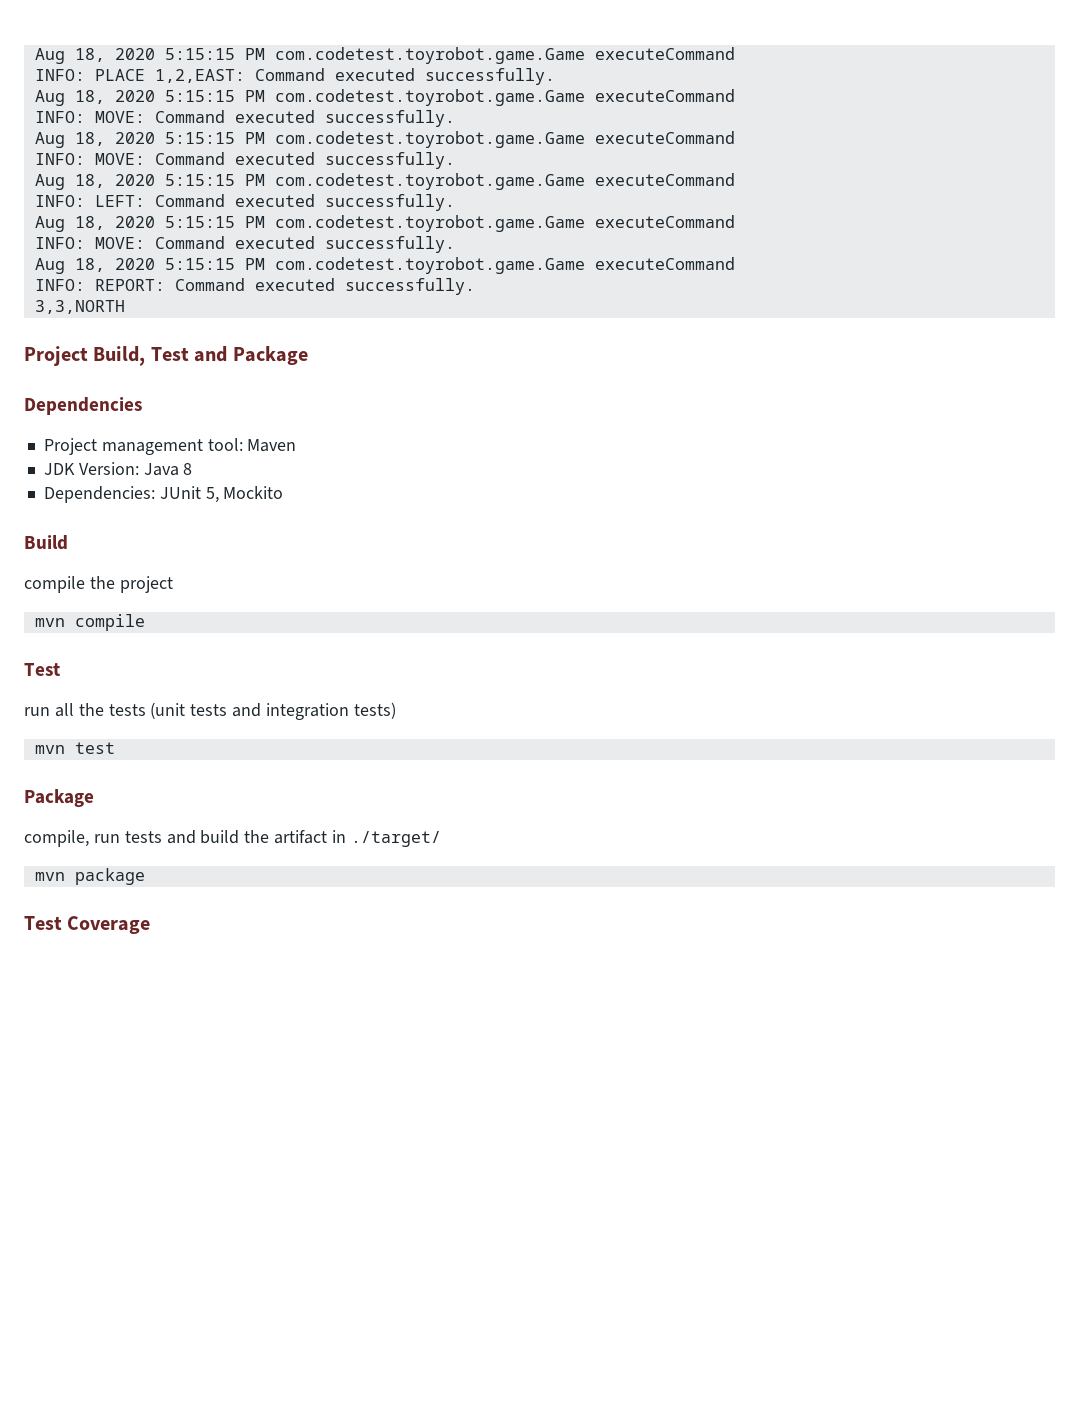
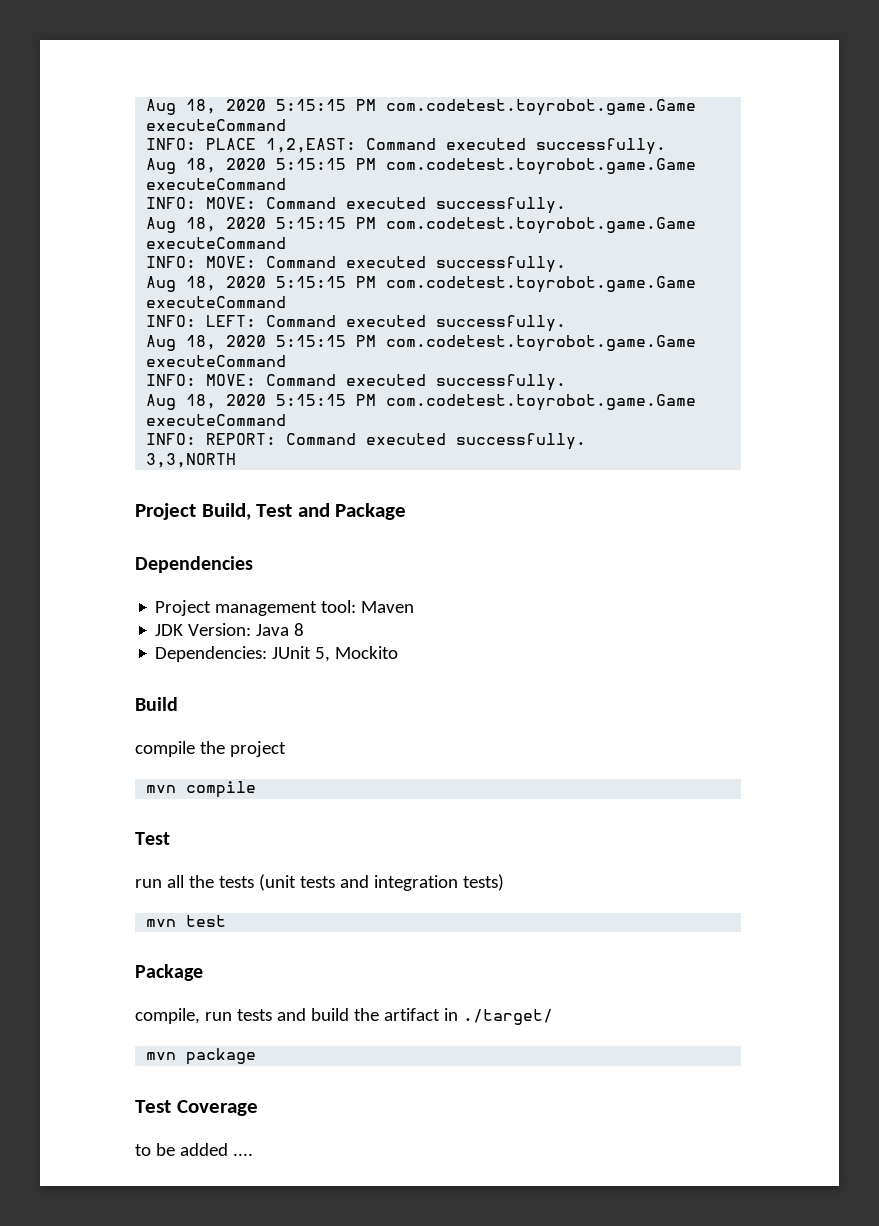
(151, 925) none -> [135,1143,253,1156] // to be added ....

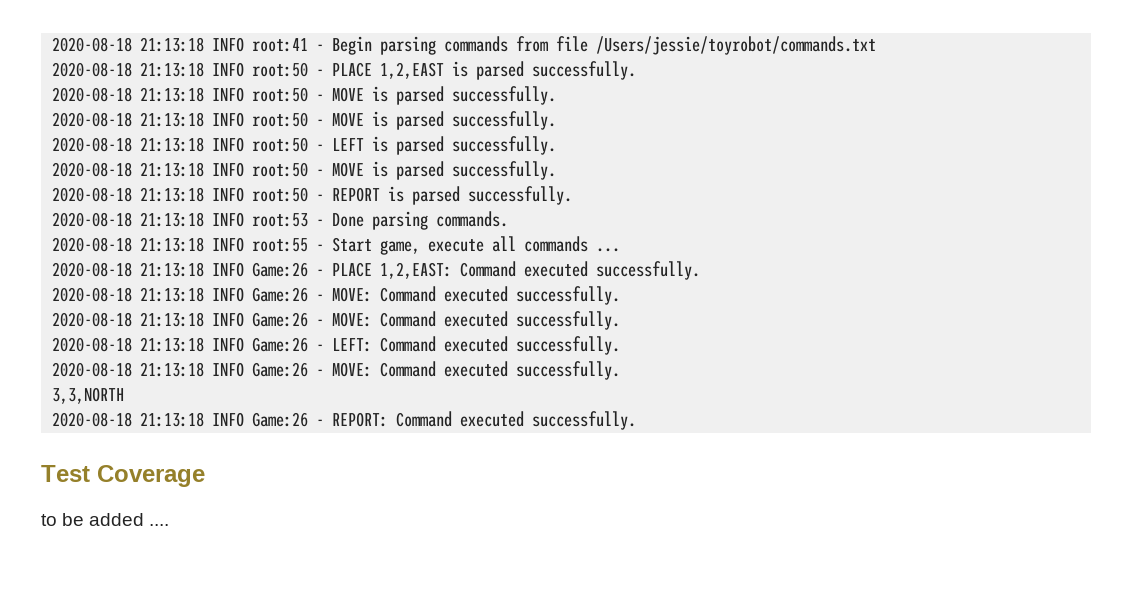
[146,99,697,116] [146,119,287,131] [146,138,197,150] Aug 18, 2020 5:15:15 PM com.codetest.toyrobot.game.Game executeCommand // INFO: -> [52,36,877,55] [52,61,637,80] [52,86,557,105] [52,111,557,130] [52,136,557,155] [52,161,557,180] [52,186,573,205] [52,211,509,230] [52,236,621,255] [52,262,325,277] 2020-08-18 21:13:18 INFO root:41 - Begin parsing commands from file /Users/jessie/toyrobot/commands.txt // 2020-08-18 21:13:18 INFO root:50 - PLACE 1,2,EAST is parsed successfully. // 2020-08-18 21:13:18 INFO root:50 - MOVE is parsed successfully. // 2020-08-18 21:13:18 INFO root:50 - MOVE is parsed successfully. // 2020-08-18 21:13:18 INFO root:50 - LEFT is parsed successfully. // 2020-08-18 21:13:18 INFO root:50 - MOVE is parsed successfully. // 2020-08-18 21:13:18 INFO root:50 - REPORT is parsed successfully. // 2020-08-18 21:13:18 INFO root:53 - Done parsing commands. // 2020-08-18 21:13:18 INFO root:55 - Start game, execute all commands ... // 2020-08-18 21:13:18 INFO Game:26 -
[146,158,697,175] [146,178,287,190] [146,197,567,214] [146,217,697,234] [146,237,287,249] [146,256,567,273] [146,276,697,293] [146,296,287,308] [146,315,567,332] [146,335,697,352] [146,355,287,367] [146,374,567,391] [146,394,697,411] [146,414,287,426] [146,433,587,450] [146,453,237,468] [135,503,407,520] [135,556,253,573] [155,600,415,616] [155,623,305,636] [155,646,399,662] [135,697,178,711] [135,741,286,757] [146,781,257,798] [135,832,170,845] [135,874,504,891] [146,915,227,927] [135,964,203,981] [135,1008,553,1025] [146,1048,257,1065] Aug 18, 2020 5:15:15 PM com.codetest.toyrobot.game.Game executeCommand // INFO: MOVE: Command executed successfully. // Aug 18, 2020 5:15:15 PM com.codetest.toyrobot.game.Game executeCommand // INFO: MOVE: Command executed successfully. // Aug 18, 2020 5:15:15 PM com.codetest.toyrobot.game.Game executeCommand // INFO: LEFT: Command executed successfully. // Aug 18, 2020 5:15:15 PM com.codetest.toyrobot.game.Game executeCommand // INFO: MOVE: Command executed successfully. // Aug 18, 2020 5:15:15 PM com.codetest.toyrobot.game.Game executeCommand // INFO: REPORT: Command executed successfully. // 3,3,NORTH // Project Build, Test and Package // Dependencies // Project management tool: Maven // JDK Version: Java 8 // Dependencies: JUnit 5, Mockito // Build // compile the project // mvn compile // Test // run all the tests (unit tests and integration tests) // mvn test // Package // compile, run tests and build the artifact in ./target/ // mvn package -> [52,286,621,305] [52,311,621,330] [52,336,621,355] [52,361,621,380] [52,387,125,404] [52,411,637,430] 2020-08-18 21:13:18 INFO Game:26 - MOVE: Command executed successfully. // 2020-08-18 21:13:18 INFO Game:26 - MOVE: Command executed successfully. // 2020-08-18 21:13:18 INFO Game:26 - LEFT: Command executed successfully. // 2020-08-18 21:13:18 INFO Game:26 - MOVE: Command executed successfully. // 3,3,NORTH // 2020-08-18 21:13:18 INFO Game:26 - REPORT: Command executed successfully.

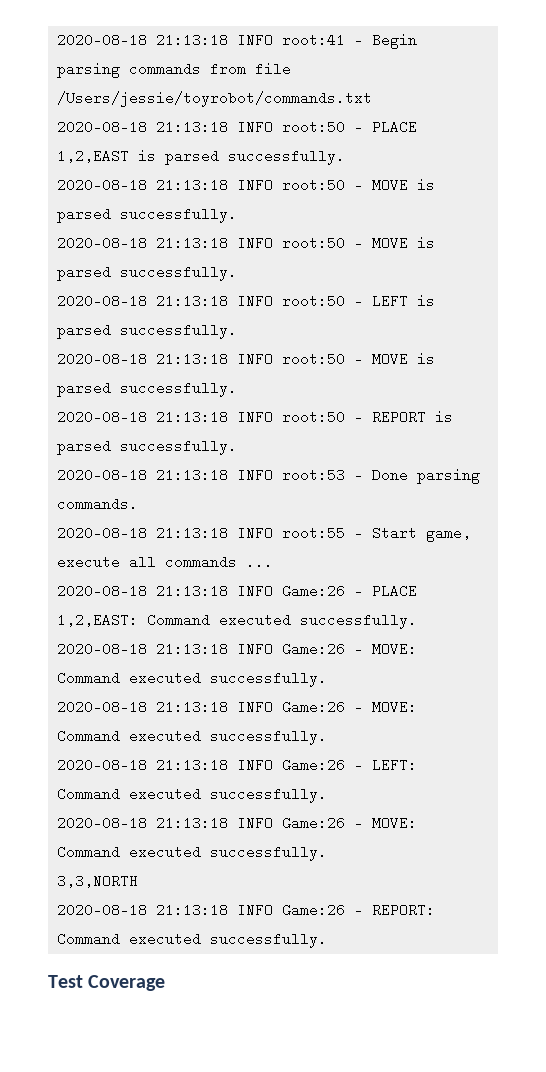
[41,513,170,526] // to be added .... -> (166, 983) none

